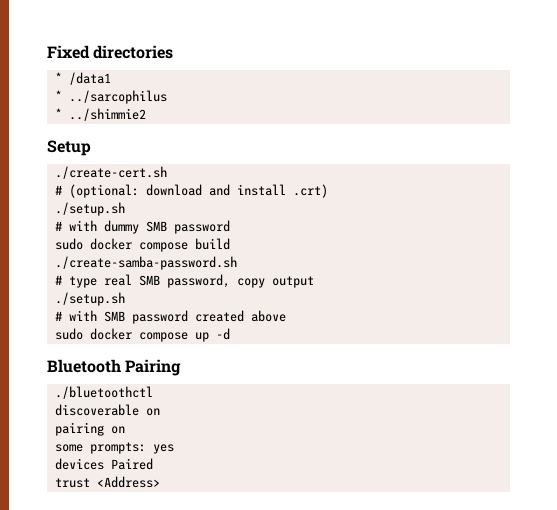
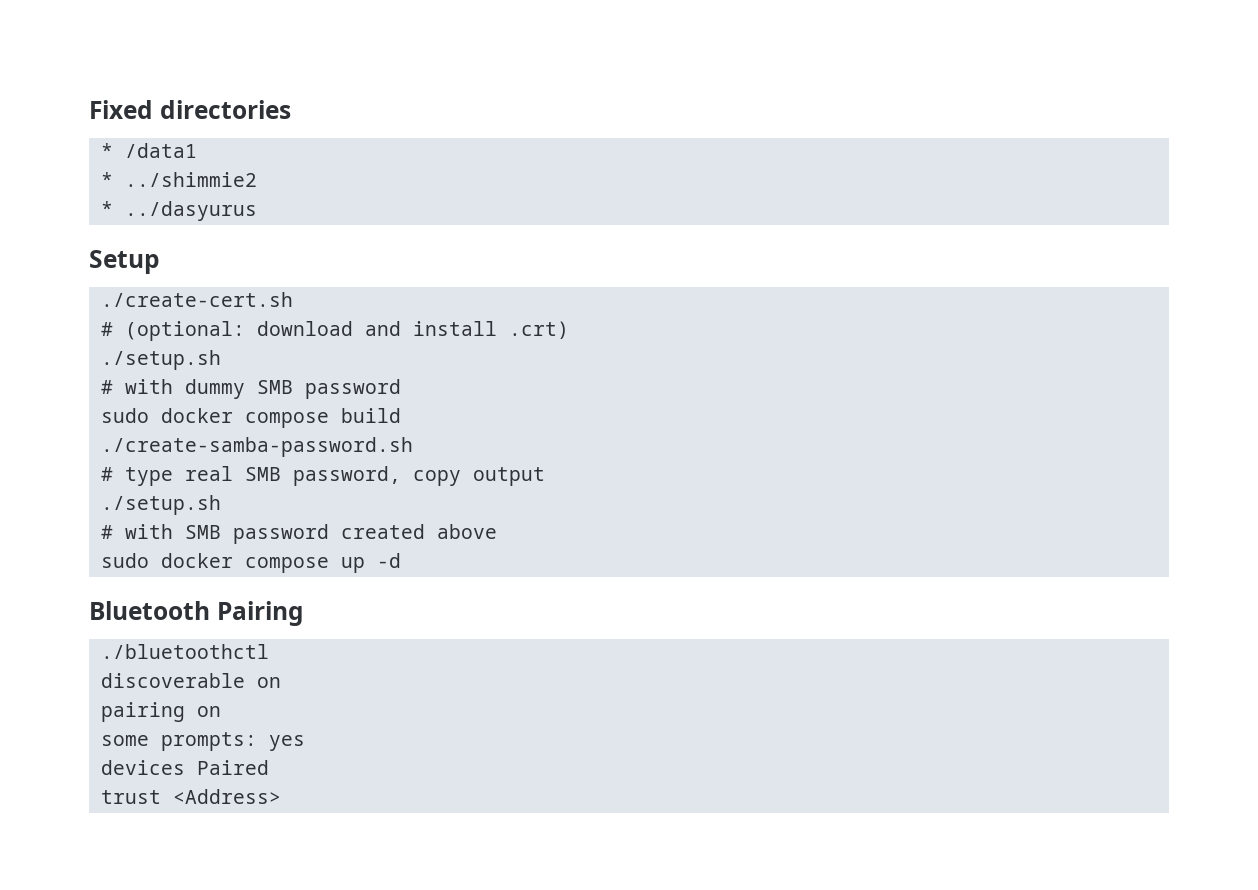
[68,90,167,104] [54,108,146,121] ../sarcophilus // * ../shimmie2 -> [124,172,257,187] [100,201,257,221] ../shimmie2 // * ../dasyurus

